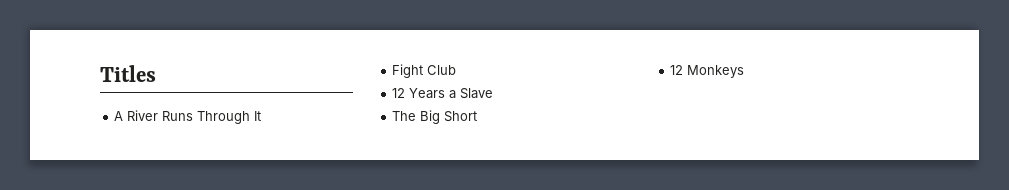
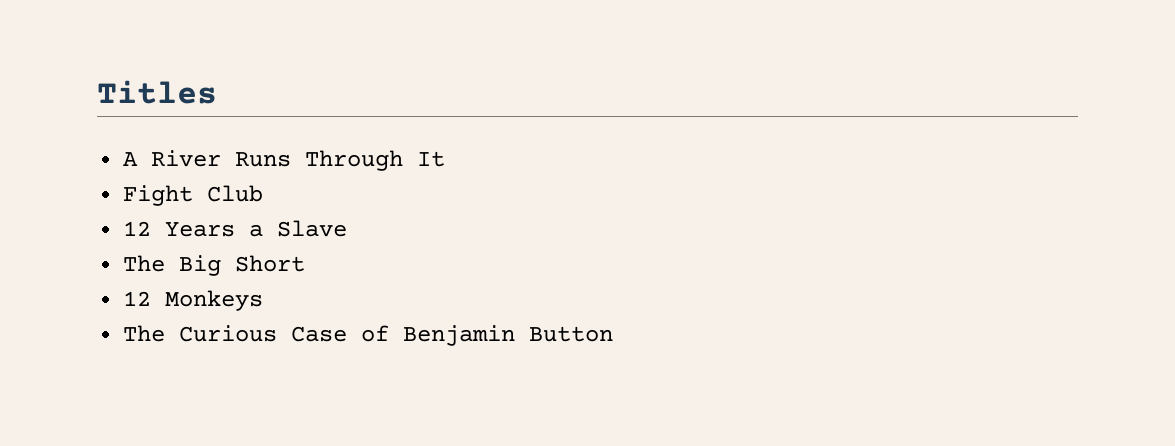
(745, 71) none -> [123,325,614,346] // The Curious Case of Benjamin Button

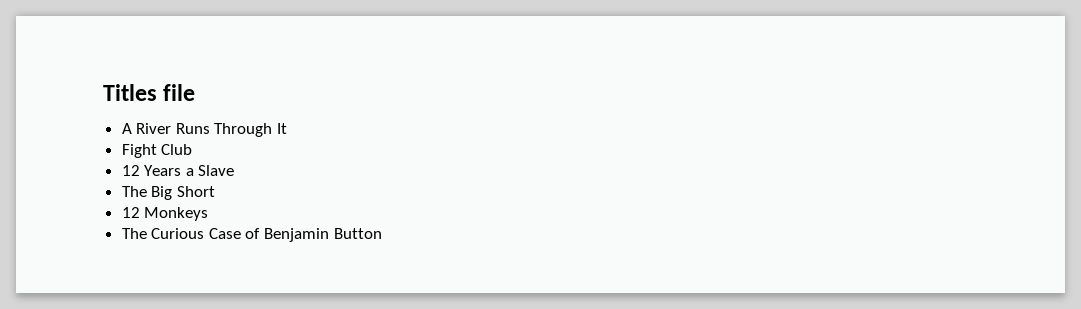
(217, 92) none -> [163,84,196,101] file

